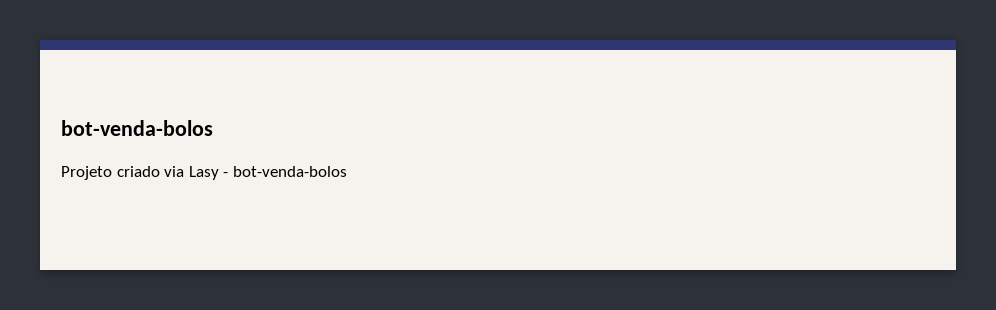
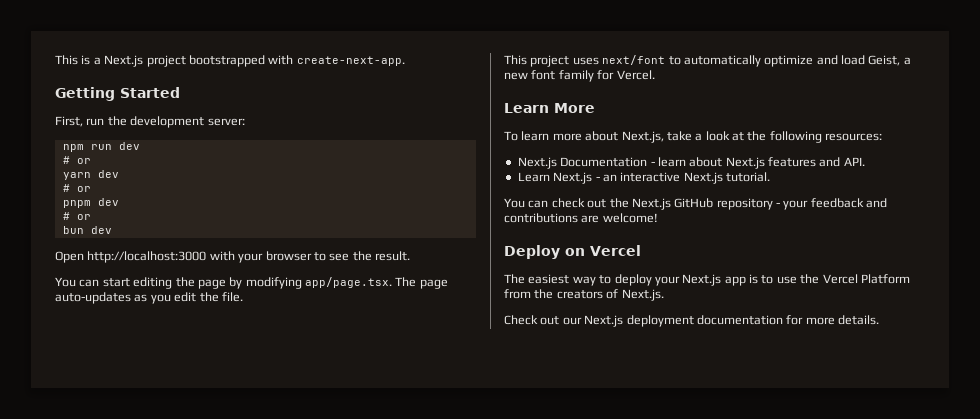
[61,120,213,136] [61,166,347,180] bot-venda-bolos // Projeto criado via Lasy - bot-venda-bolos -> [55,55,405,67] [55,87,180,101] [55,116,245,128] [62,142,140,152] [62,156,91,164] [62,170,119,180] [62,184,91,192] [62,198,119,208] [62,212,91,220] [62,226,112,234] [55,251,410,263] [55,277,448,289] [55,292,243,304] [504,55,911,67] [504,70,655,82] [504,103,595,113] [504,131,883,143] [517,157,865,169] [517,172,770,184] [504,198,888,210] [504,213,658,223] [504,245,641,259] [504,274,910,286] [504,289,664,301] [504,315,879,327] This is a Next.js project bootstrapped with create-next-app. // Getting Started // First, run the development server: // npm run dev // # or // yarn dev // # or // pnpm dev // # or // bun dev // Open http://localhost:3000 with your browser to see the result. // You can start editing the page by modifying app/page.tsx. The page auto-updates as you edit the file. // This project uses next/font to automatically optimize and load Geist, a new font family for Vercel. // Learn More // To learn more about Next.js, take a look at the following resources: // Next.js Documentation - learn about Next.js features and API. // Learn Next.js - an interactive Next.js tutorial. // You can check out the Next.js GitHub repository - your feedback and contributions are welcome! // Deploy on Vercel // The easiest way to deploy your Next.js app is to use the Vercel Platform from the creators of Next.js. // Check out our Next.js deployment documentation for more details.

